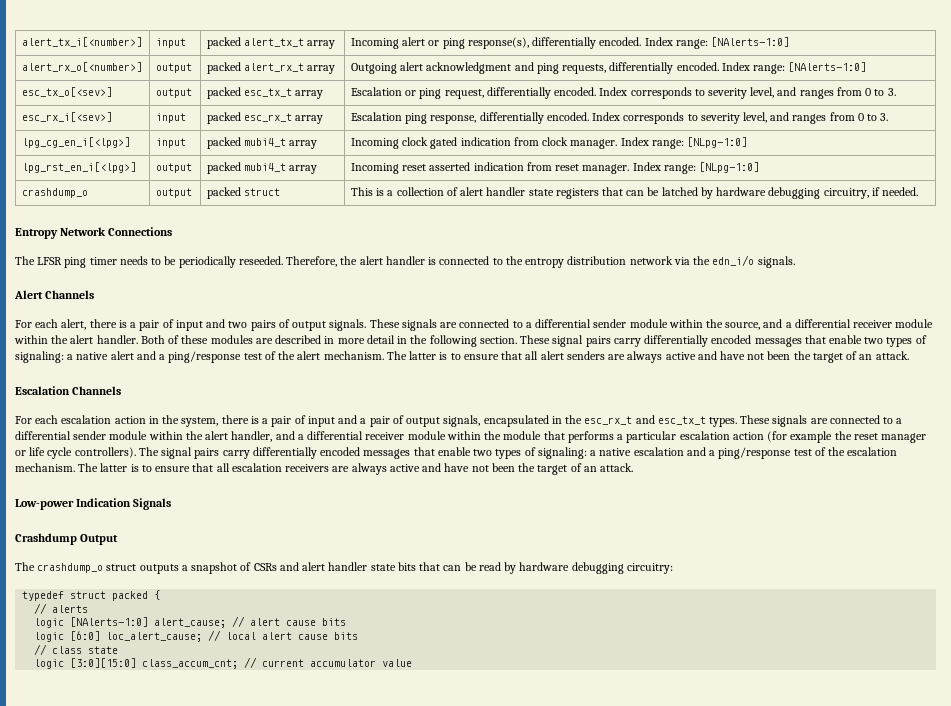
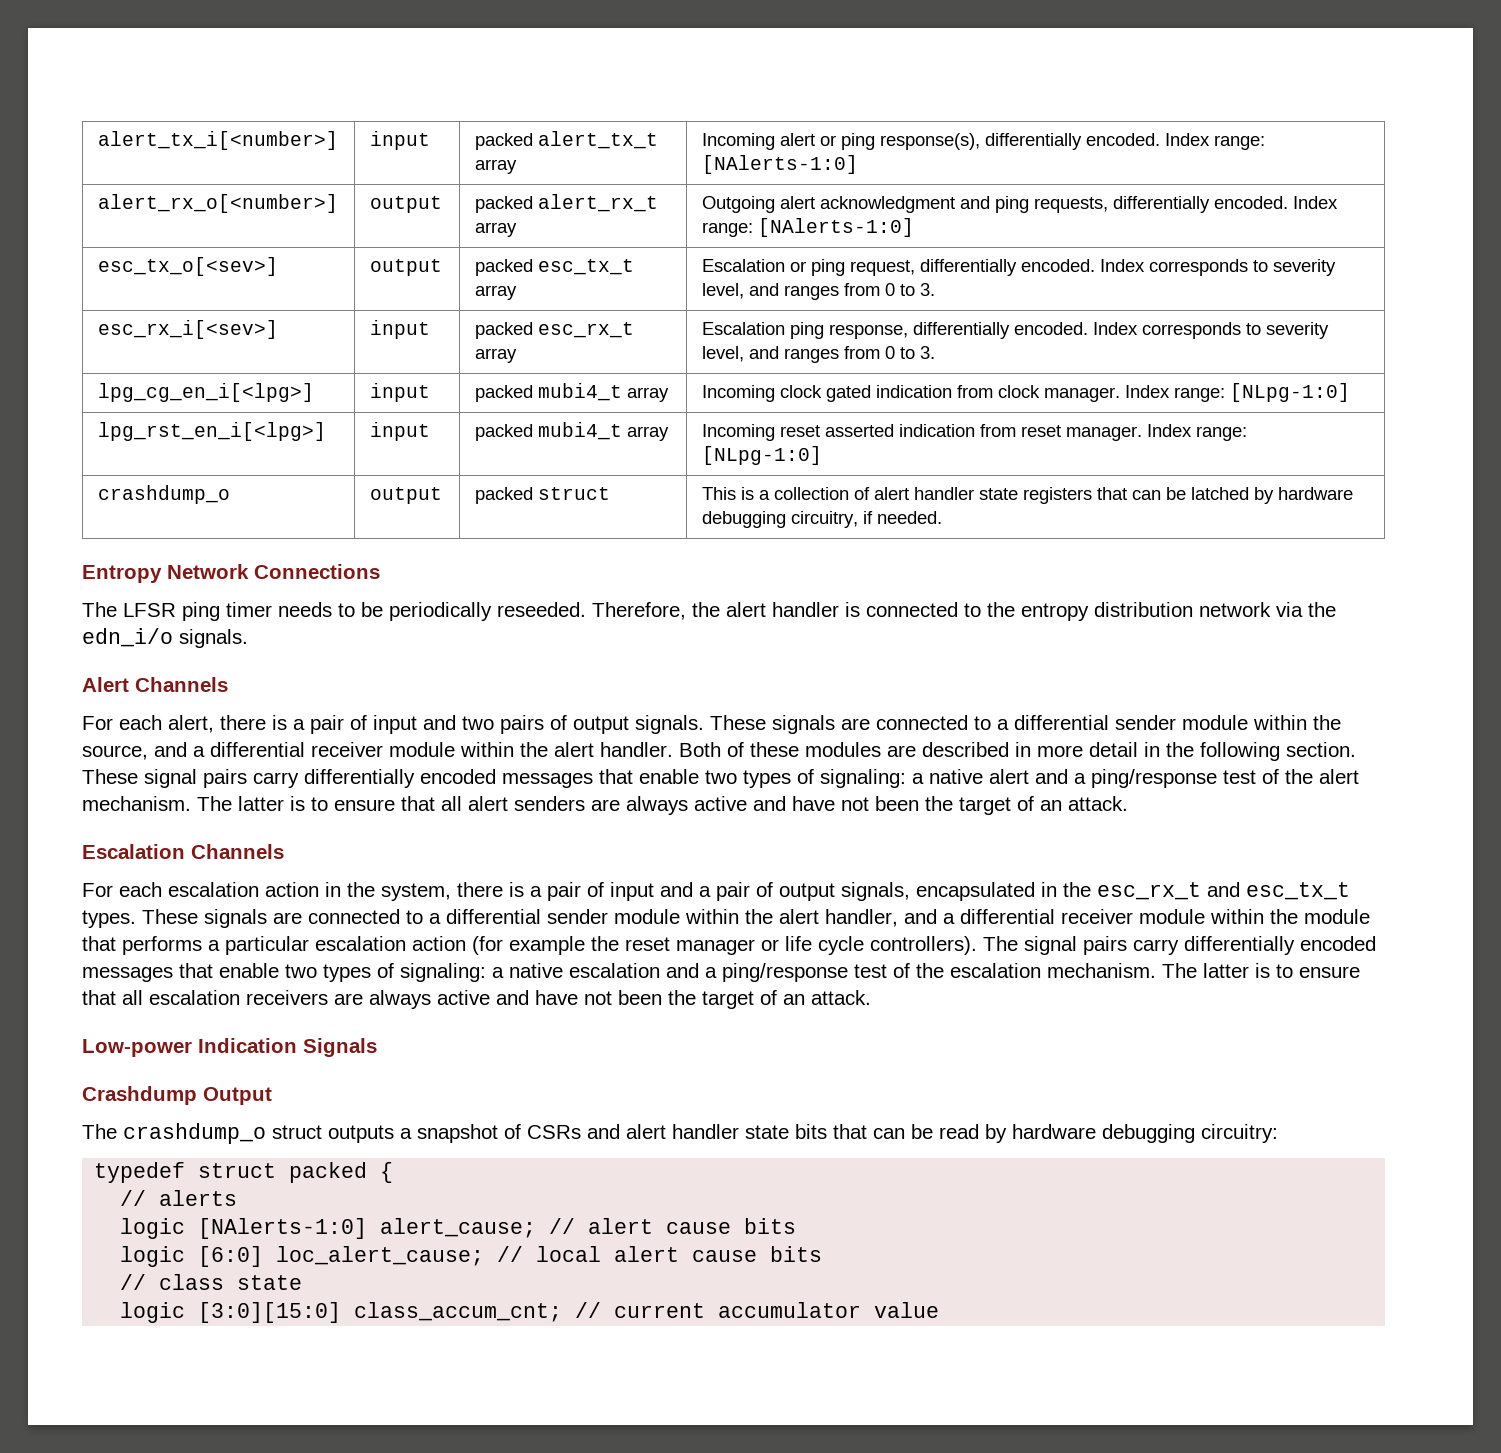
[155,163,192,173] output -> [369,422,430,441] input

